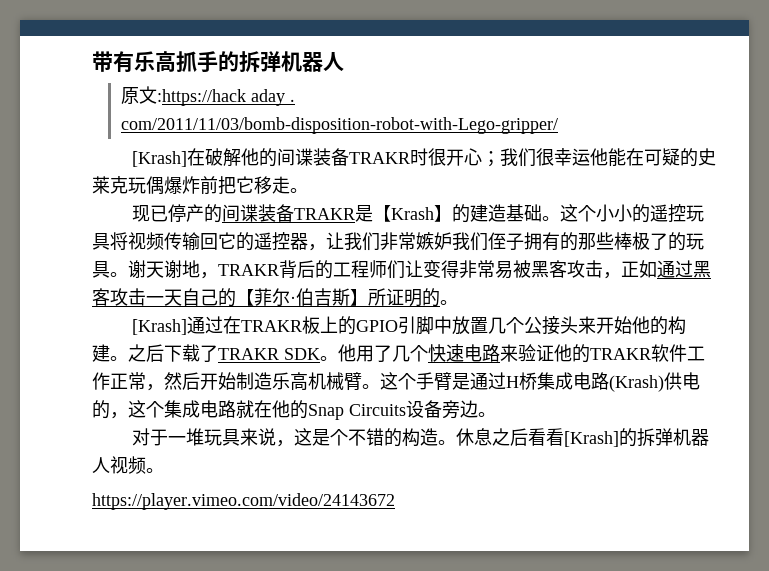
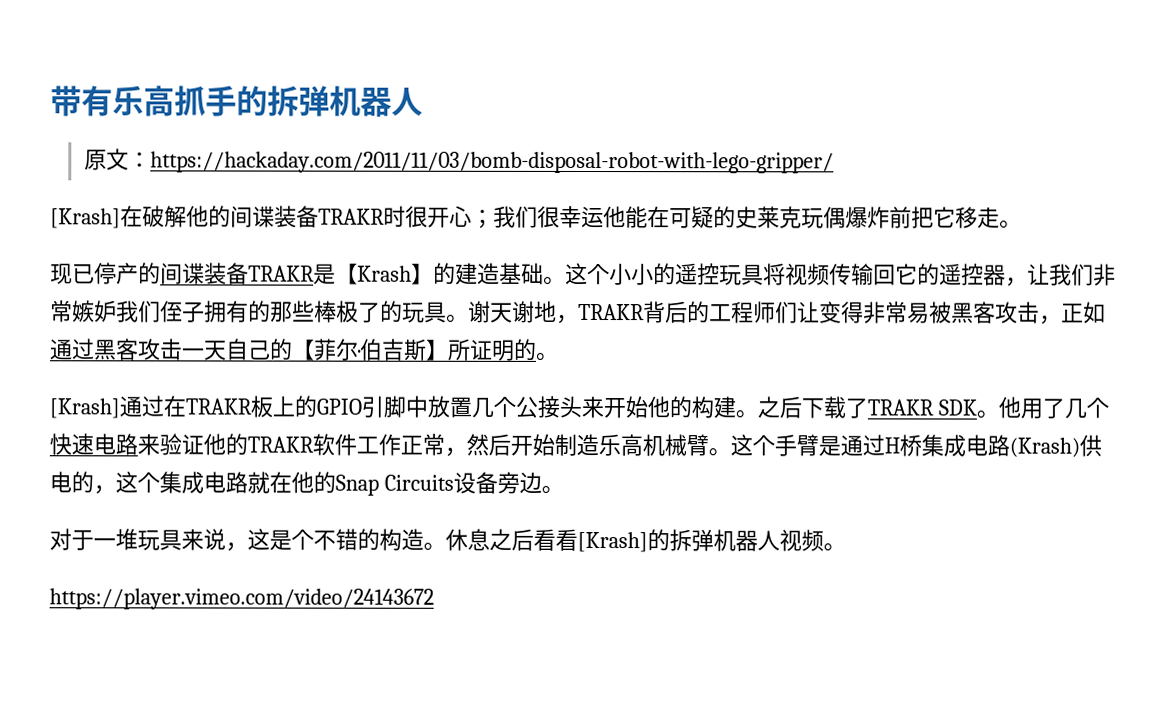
[156,89,295,106] [120,117,558,134] :https://hack aday . com/2011/11/03/bomb-disposition-robot-with-Lego-gripper/ -> [127,151,834,174] ：https://hackaday.com/2011/11/03/bomb-disposal-robot-with-lego-gripper/

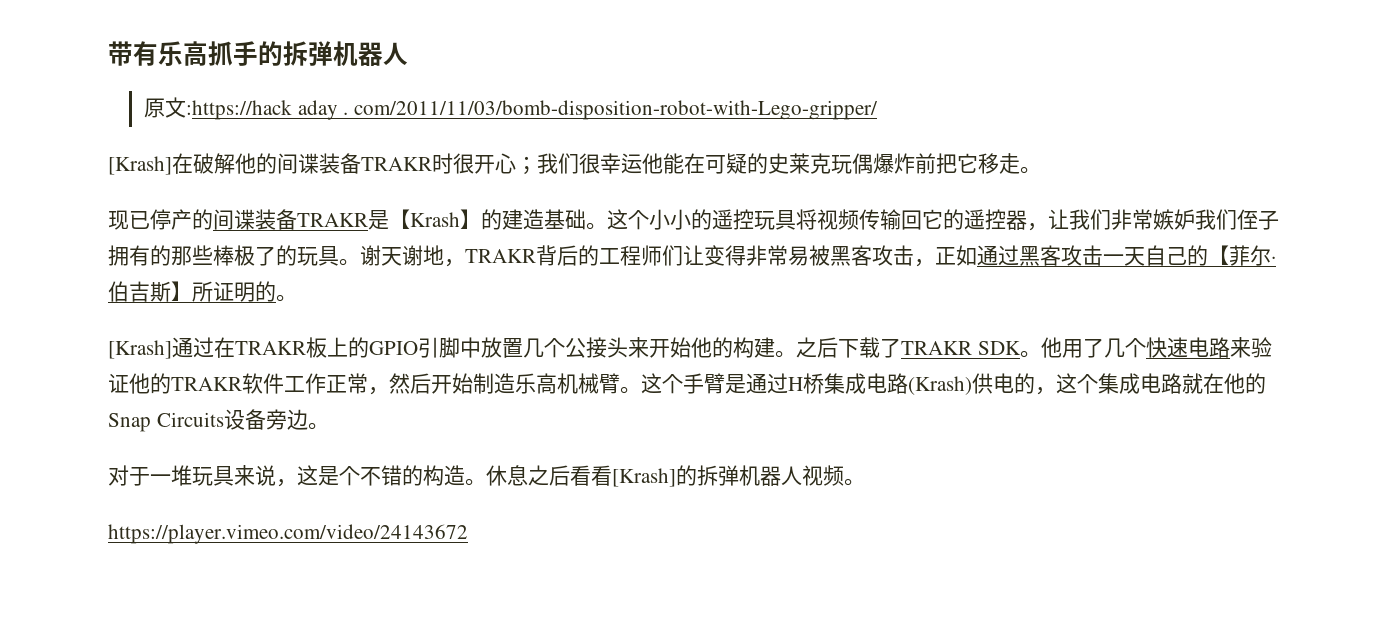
[127,151,834,174] ：https://hackaday.com/2011/11/03/bomb-disposal-robot-with-lego-gripper/ -> [185,100,878,120] :https://hack aday . com/2011/11/03/bomb-disposition-robot-with-Lego-gripper/

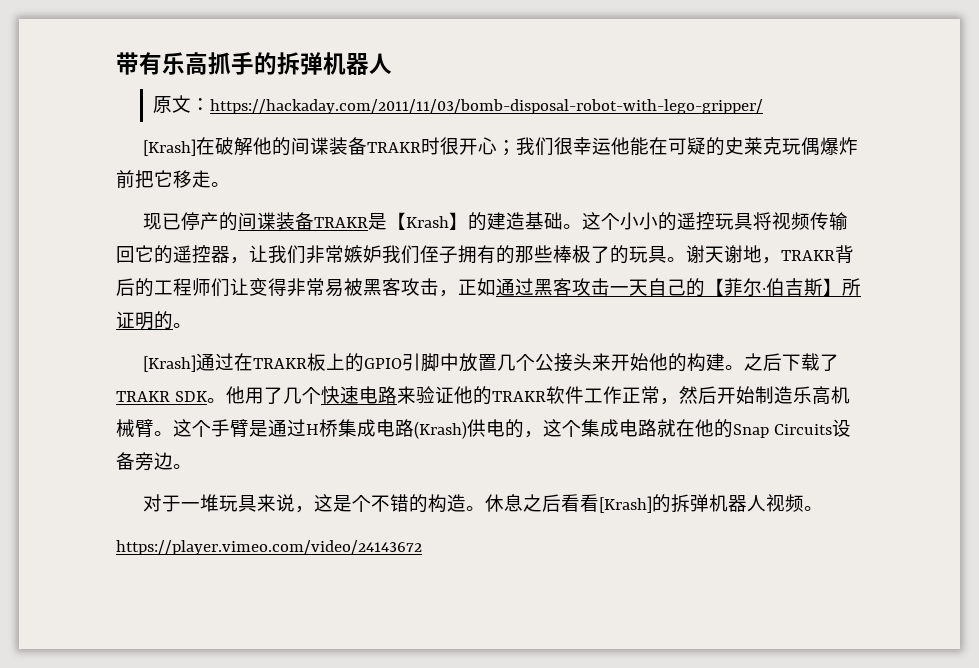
[185,100,878,120] :https://hack aday . com/2011/11/03/bomb-disposition-robot-with-Lego-gripper/ -> [190,98,763,114] ：https://hackaday.com/2011/11/03/bomb-disposal-robot-with-lego-gripper/

